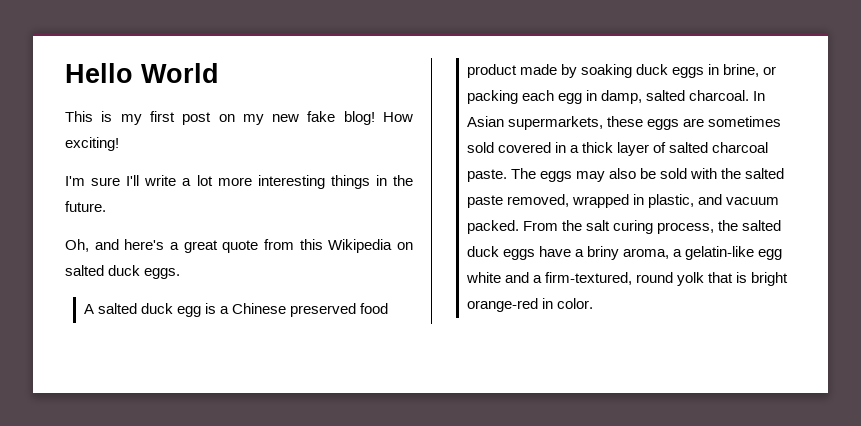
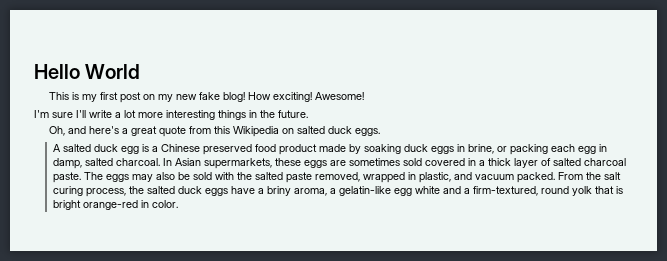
(119, 144) none -> [314,92,364,100] Awesome!

